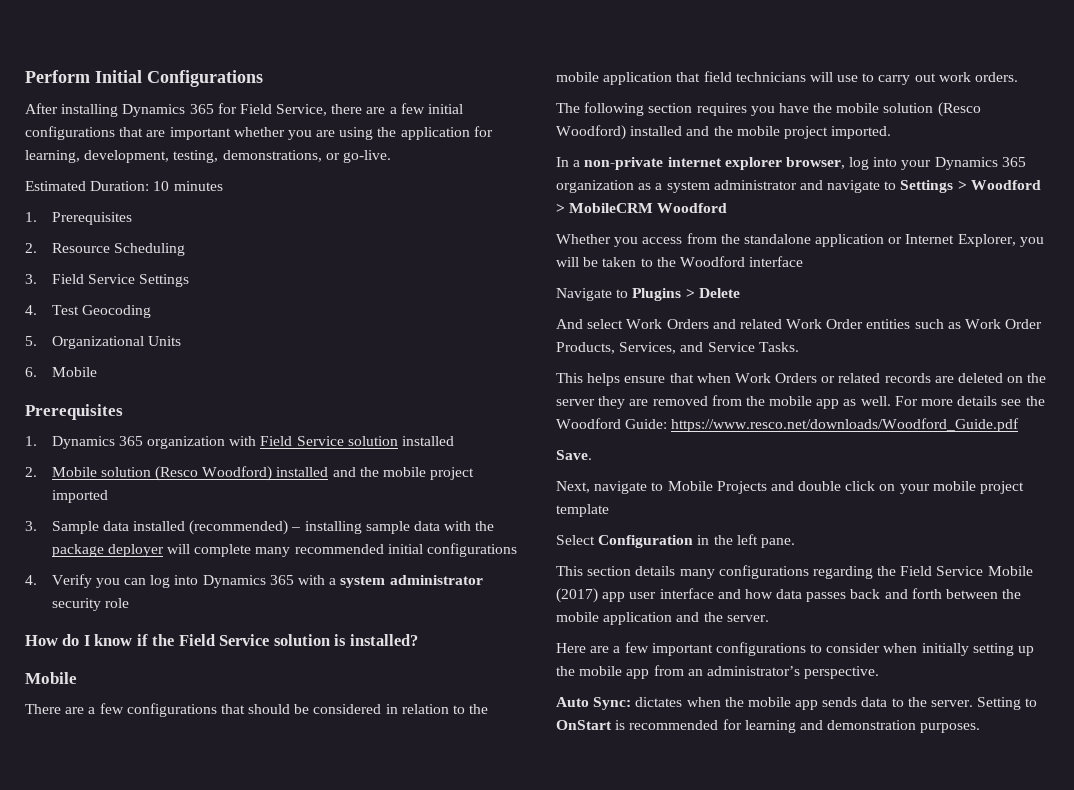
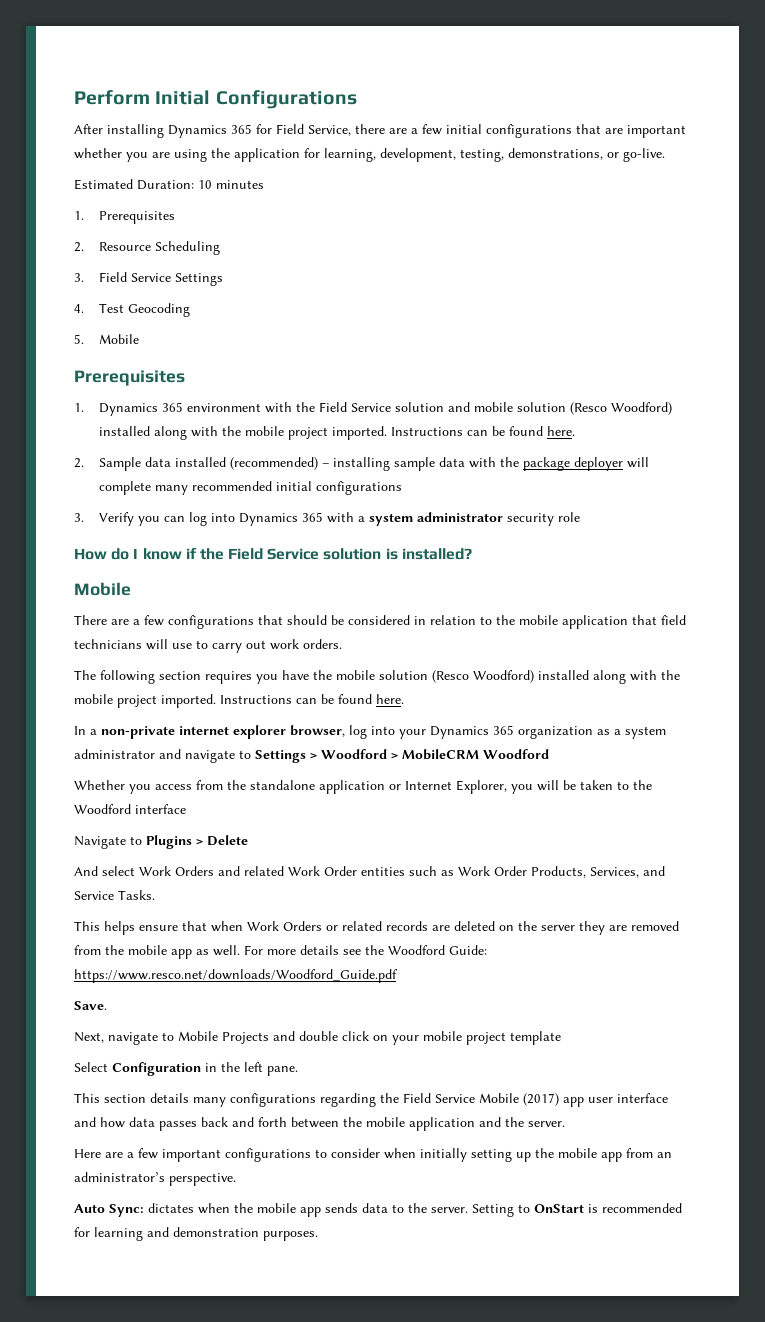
[51,336,181,349] [25,367,37,377] Organizational Units // 6. -> (84, 339) none
[147,436,454,449] [25,466,475,481] [51,490,108,503] [25,521,37,531] organization with Field Service solution installed // 2. Mobile solution (Resco Woodford) installed and the mobile project imported // 3. -> [187,402,673,415] [99,426,576,440] [74,458,84,468] environment with the Field Service solution and mobile solution (Resco Woodford) installed along with the mobile project imported. Instructions can be found here. // 2.
[25,575,37,585] 4. -> [74,513,84,522] 3.
[686,126,892,139] and the mobile project imported. -> [593,670,680,684] [74,694,404,708] along with the mobile project imported. Instructions can be found here.

